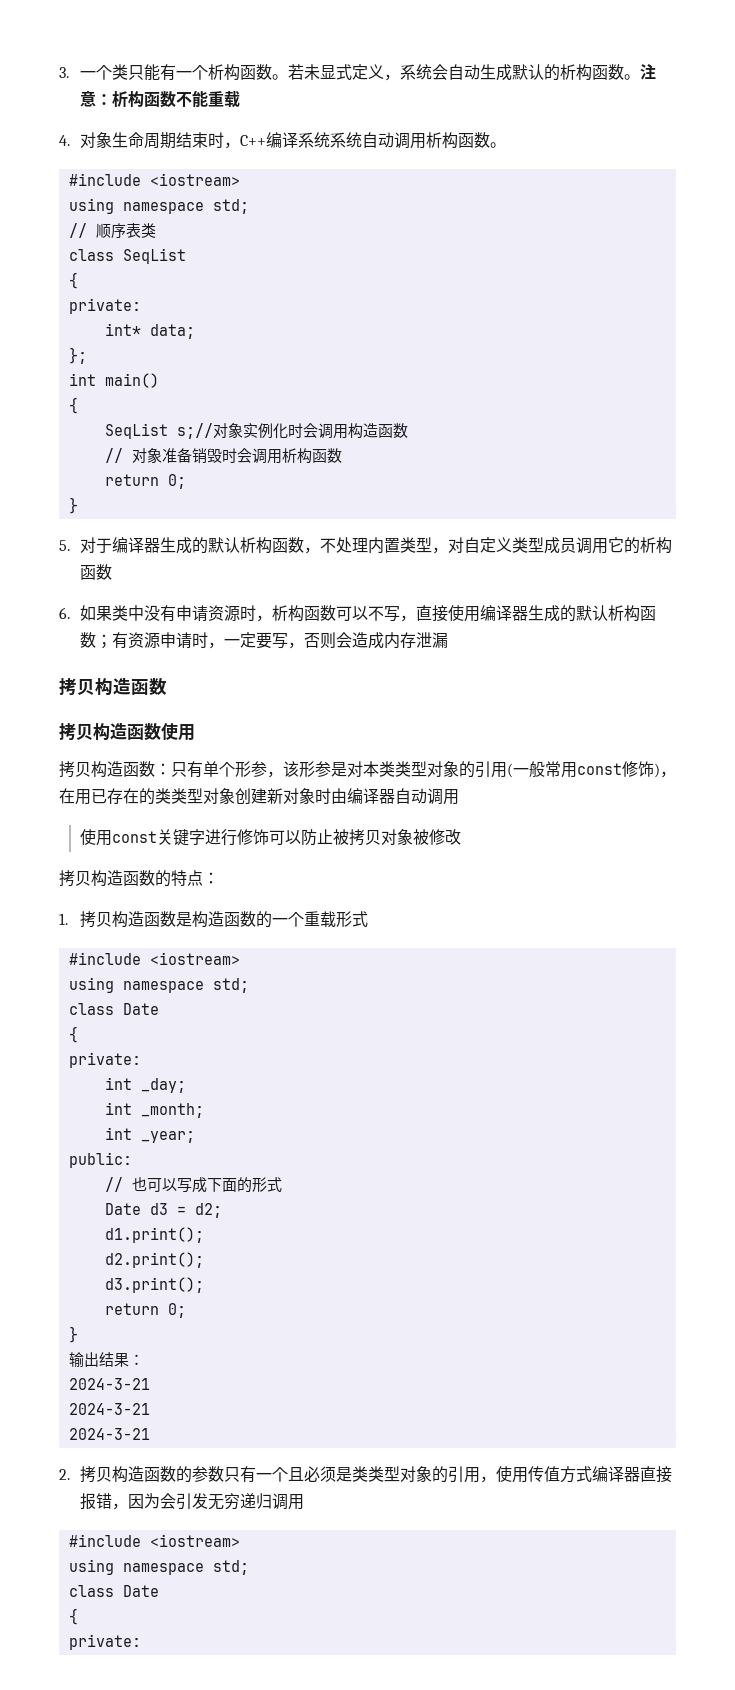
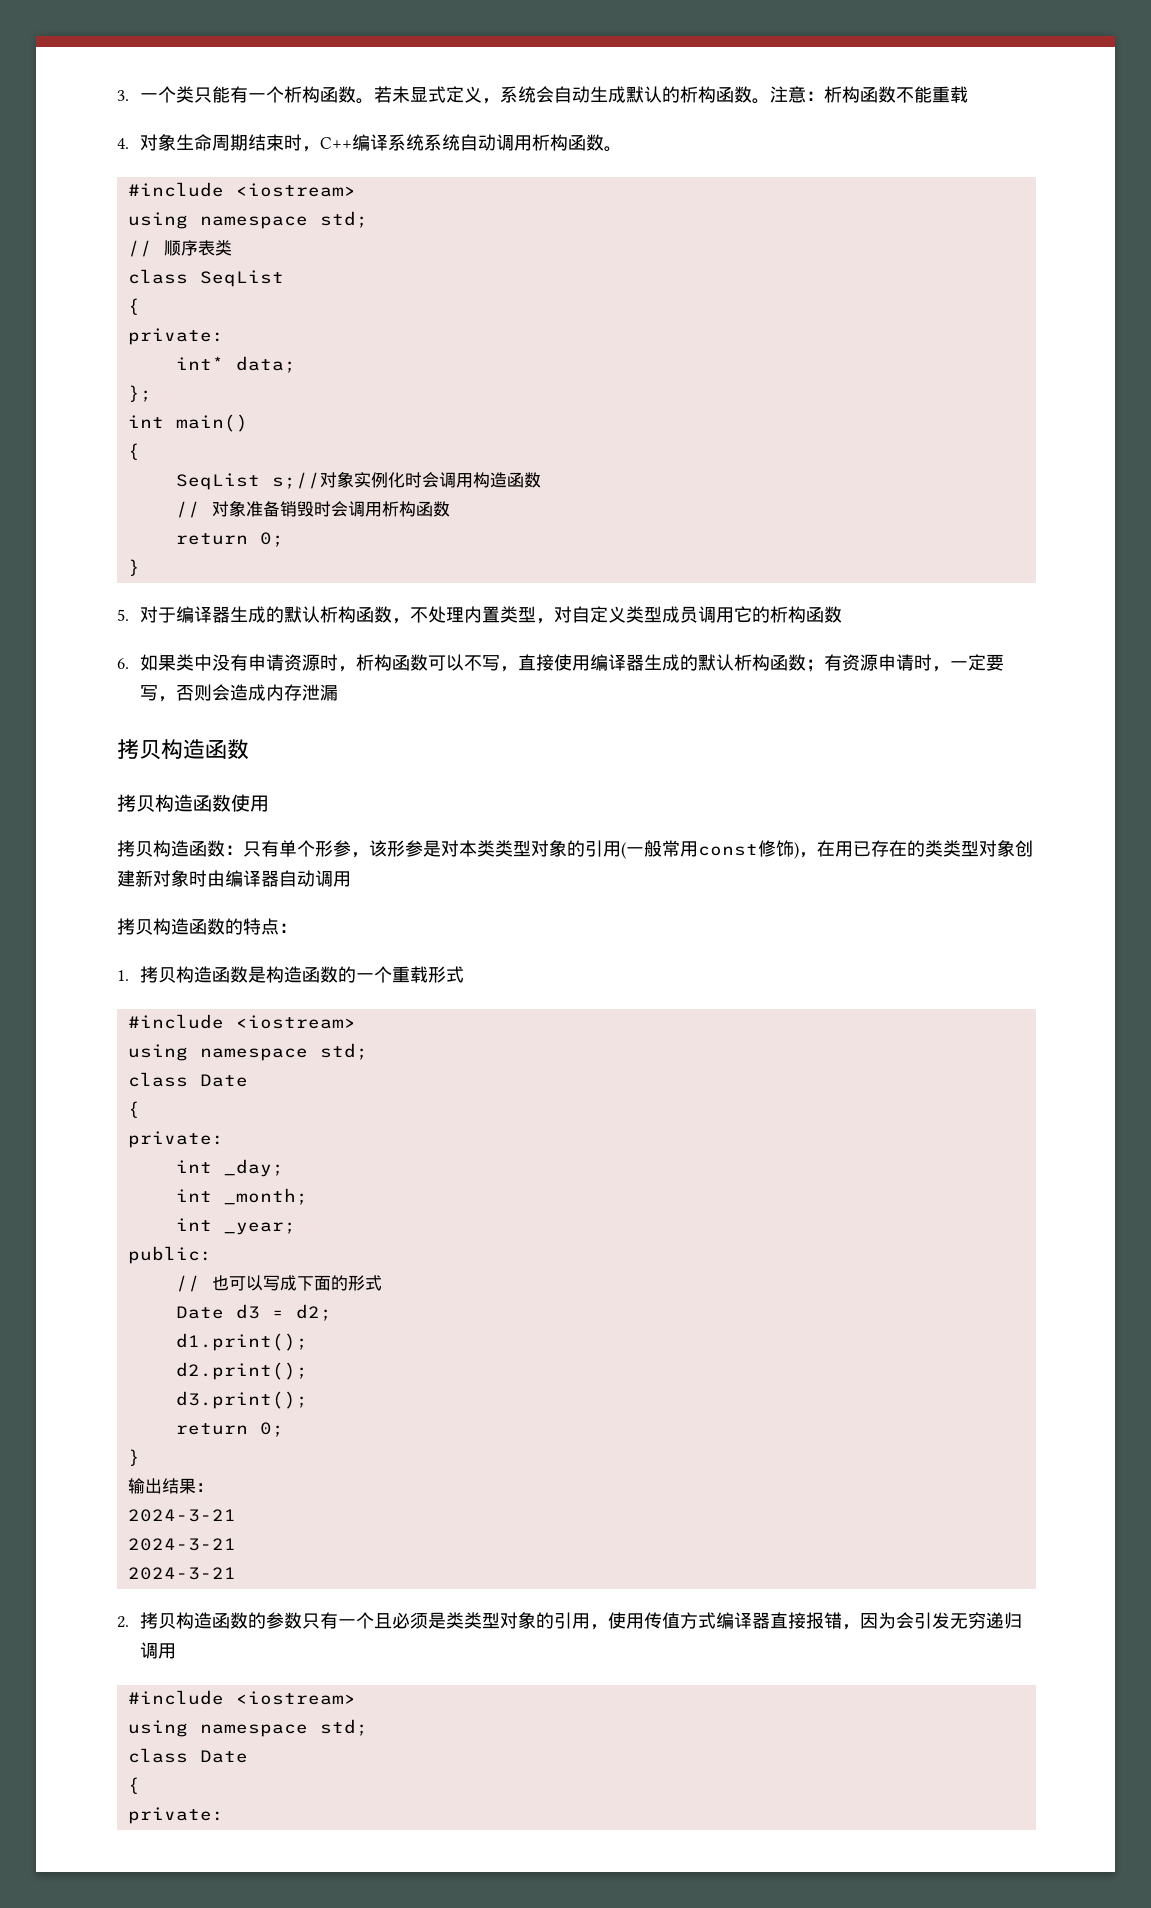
[80,829,462,846] // 使用const关键字进行修饰可以防止被拷贝对象被修改 -> (351, 879) none

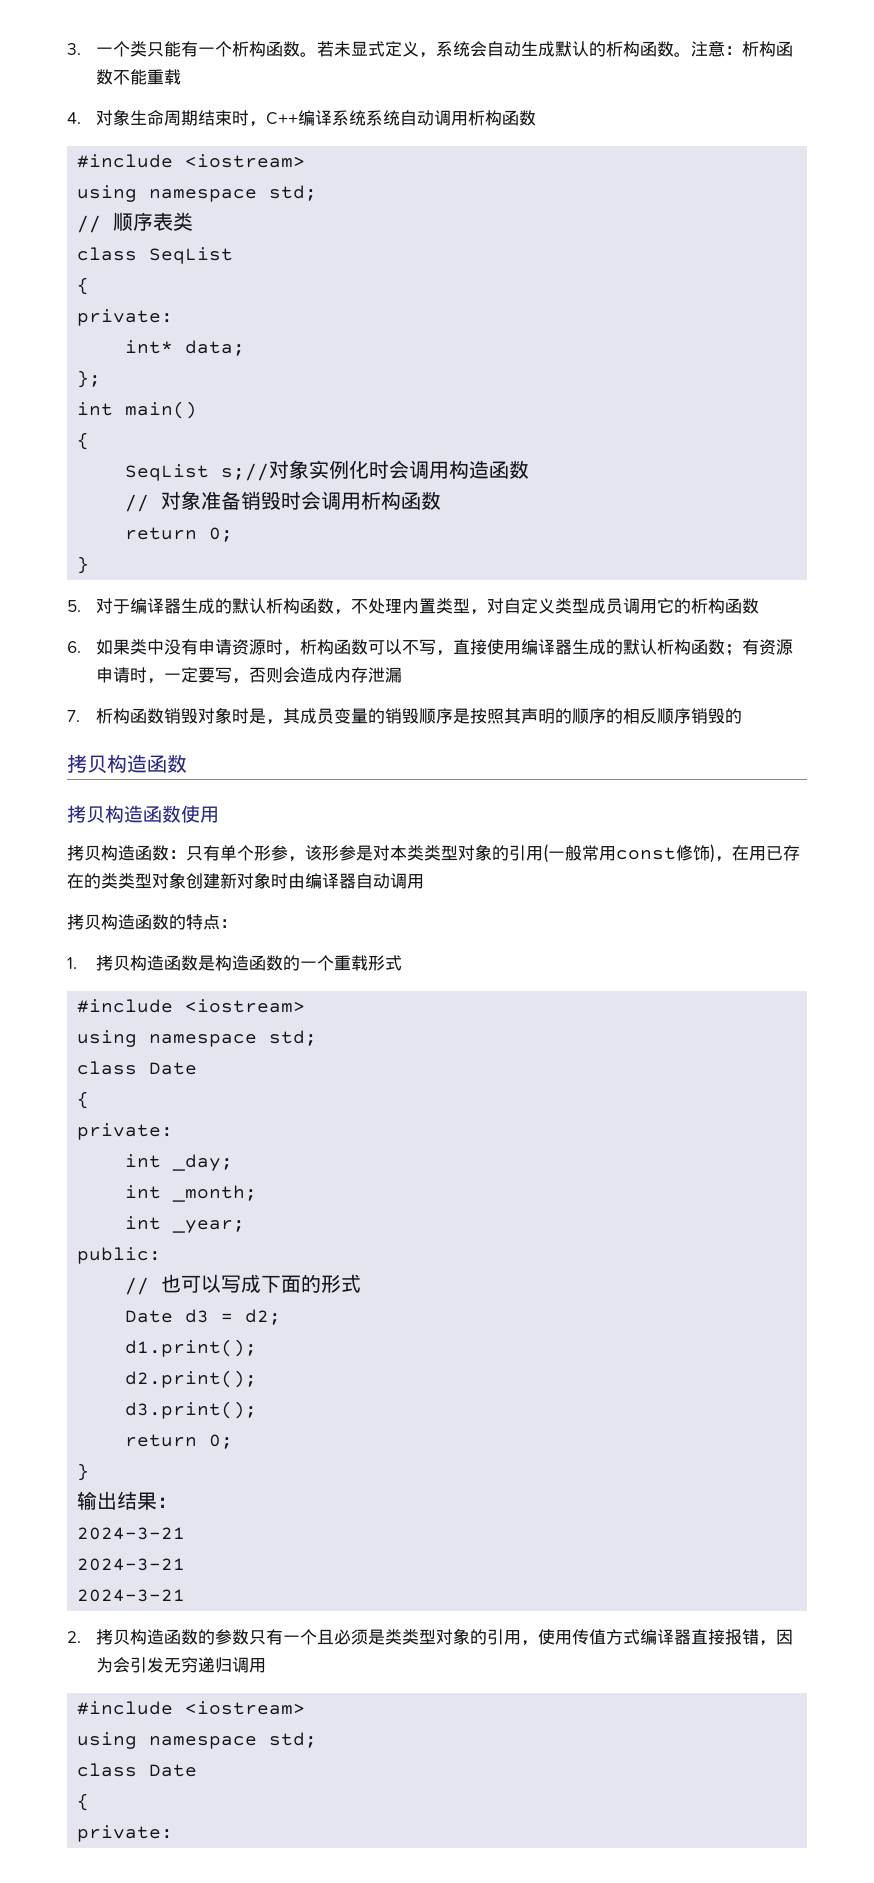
[604,146,623,152] 。 -> (537, 118) none
(339, 692) none -> [67,707,743,725] // 7.析构函数销毁对象时是，其成员变量的销毁顺序是按照其声明的顺序的相反顺序销毁的

